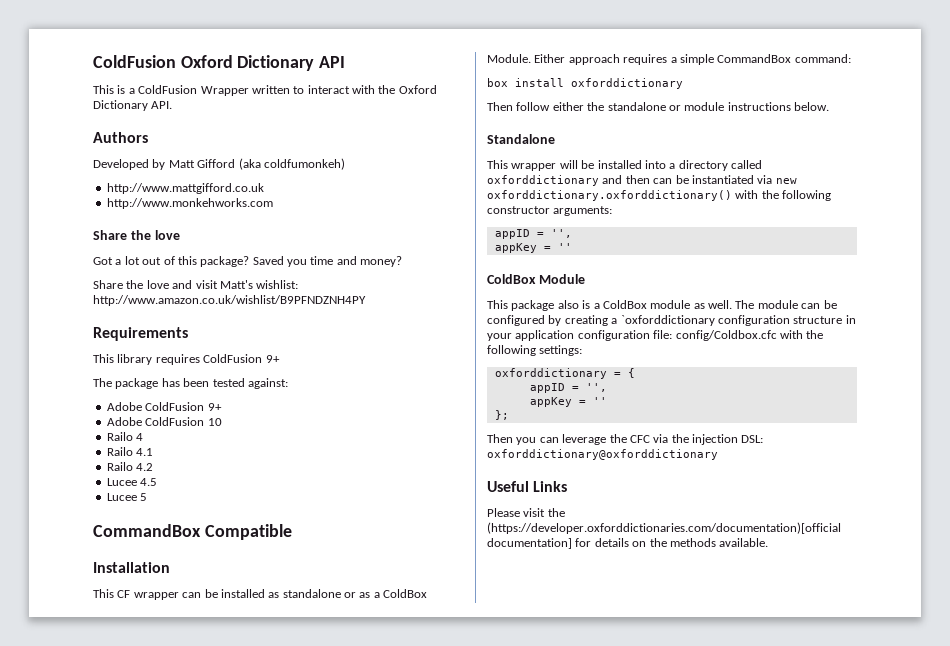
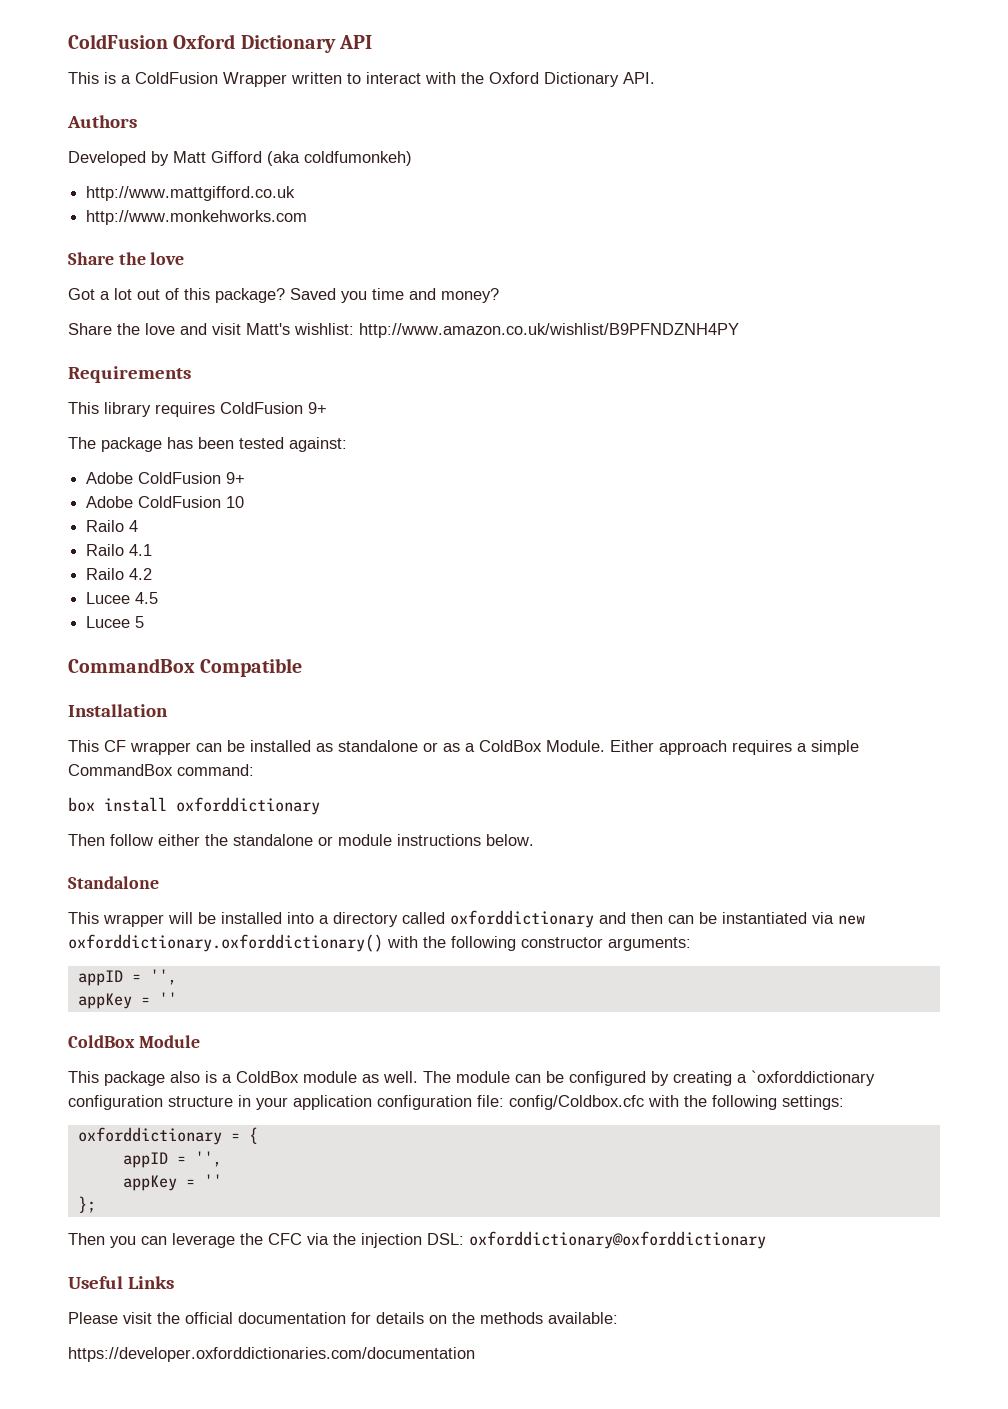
[487,522,841,534] [487,538,572,549] (https://developer.oxforddictionaries.com/documentation)[official documentation] -> [185,1312,346,1324] official documentation
[719,538,769,547] available. -> [548,1312,618,1324] [68,1347,475,1362] available: // https://developer.oxforddictionaries.com/documentation

